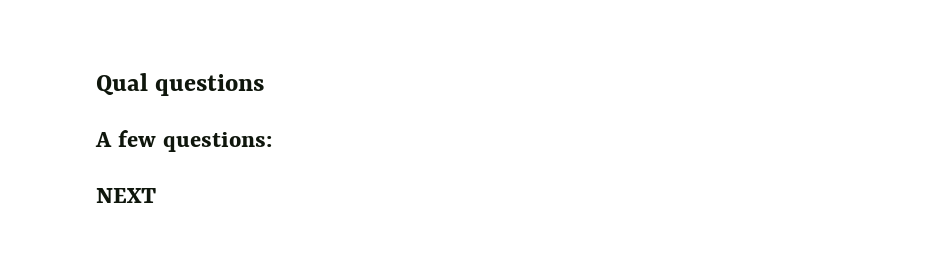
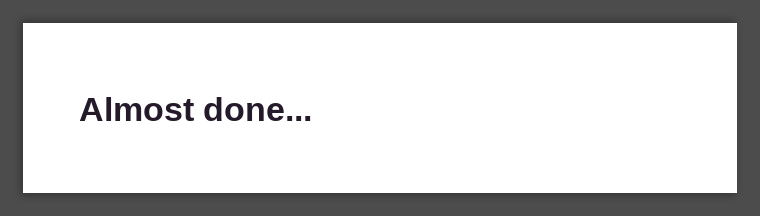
[96,73,265,96] [95,130,273,152] [96,188,156,203] Qual questions // A few questions: // NEXT -> [79,97,313,121] Almost done...

